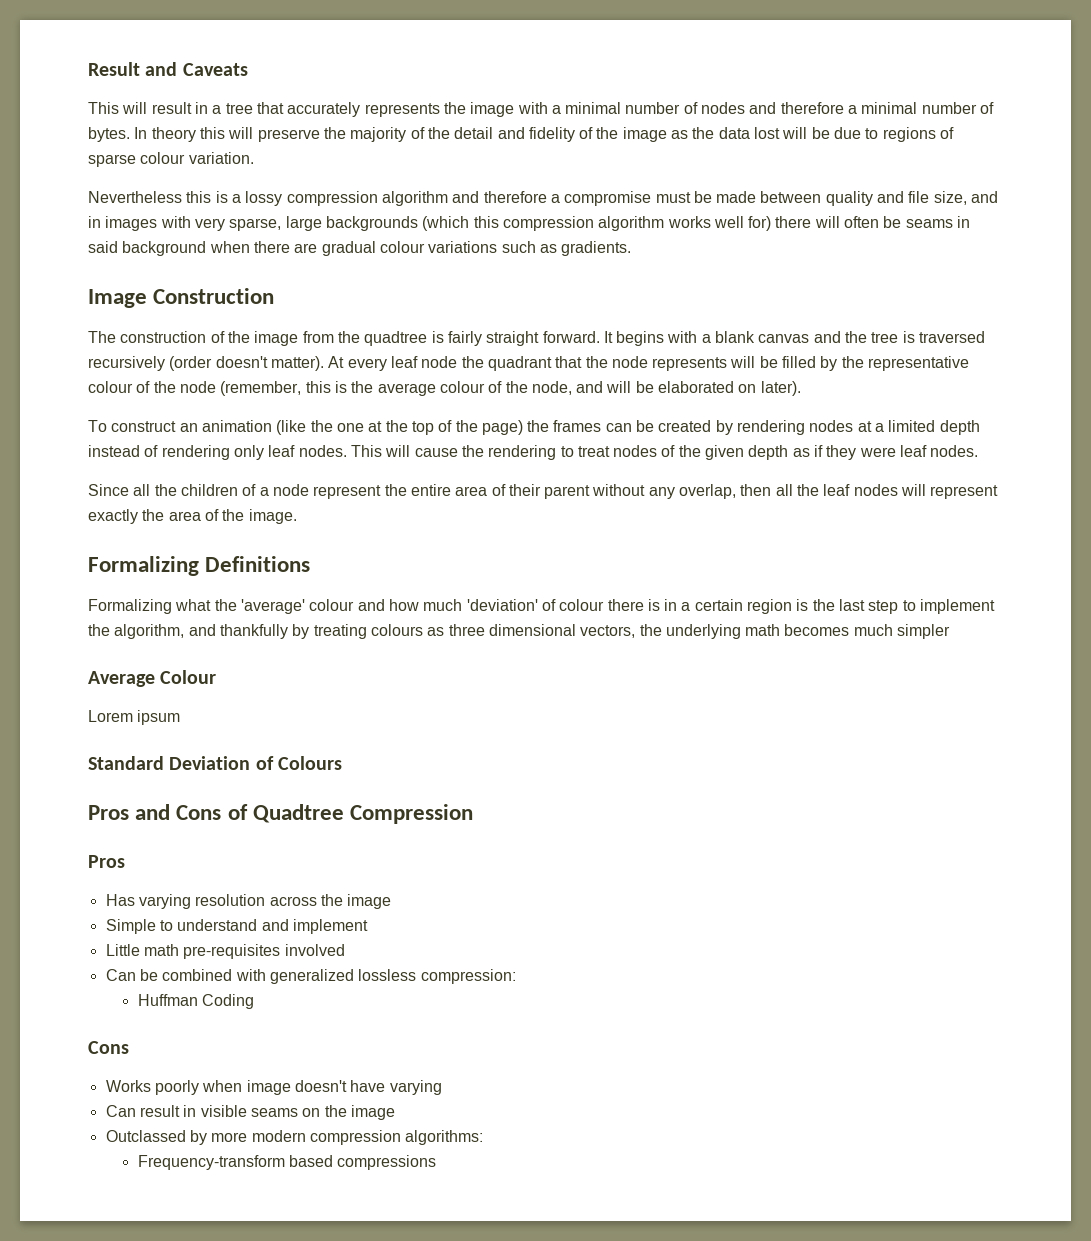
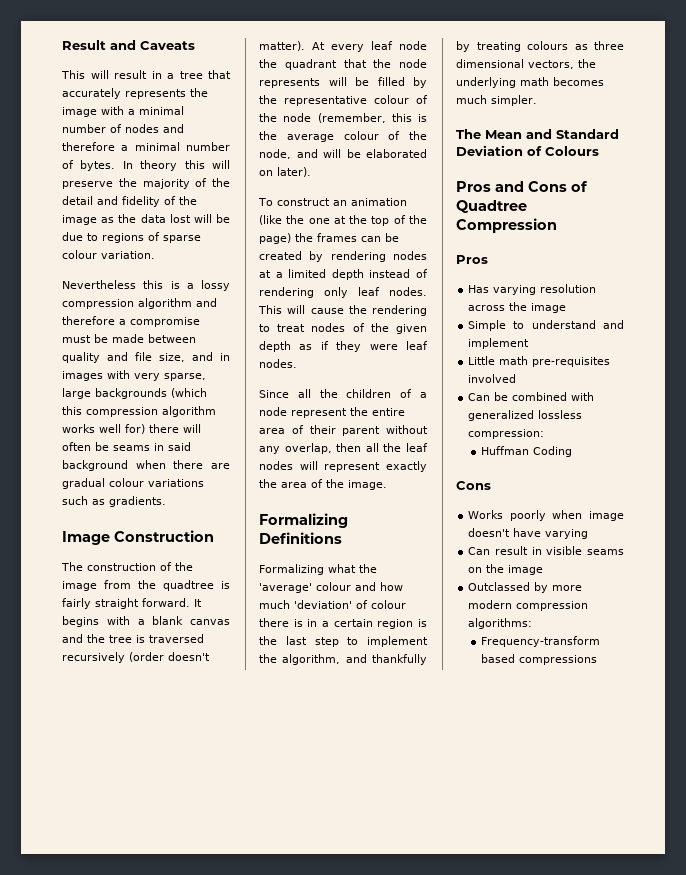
[897,624,951,639] [88,670,217,687] [88,710,181,725] simpler // Average Colour // Lorem ipsum // -> [491,95,537,106] [456,129,552,139] simpler. // The Mean and

